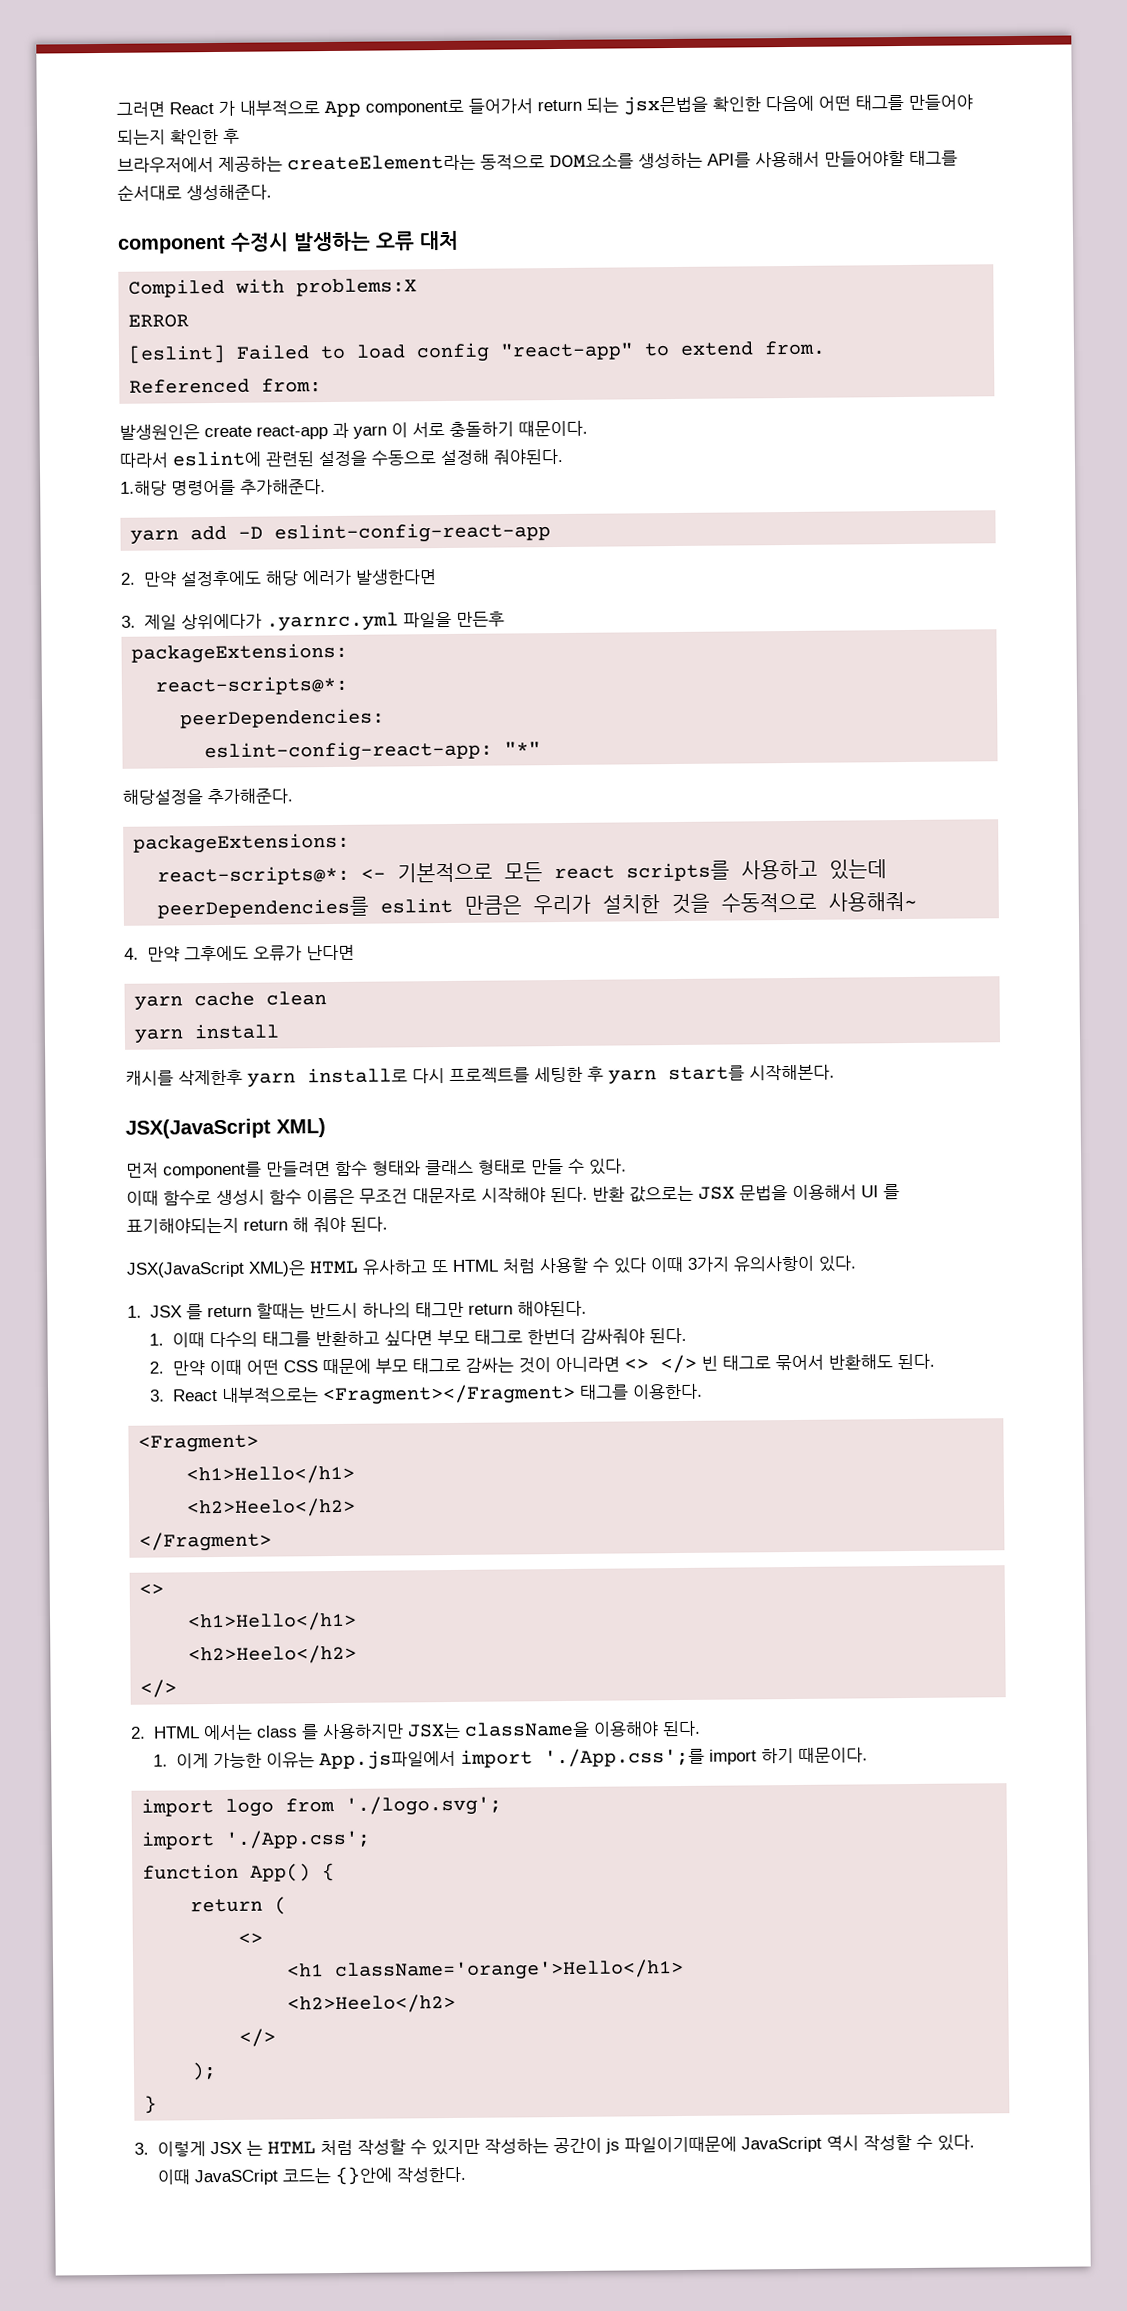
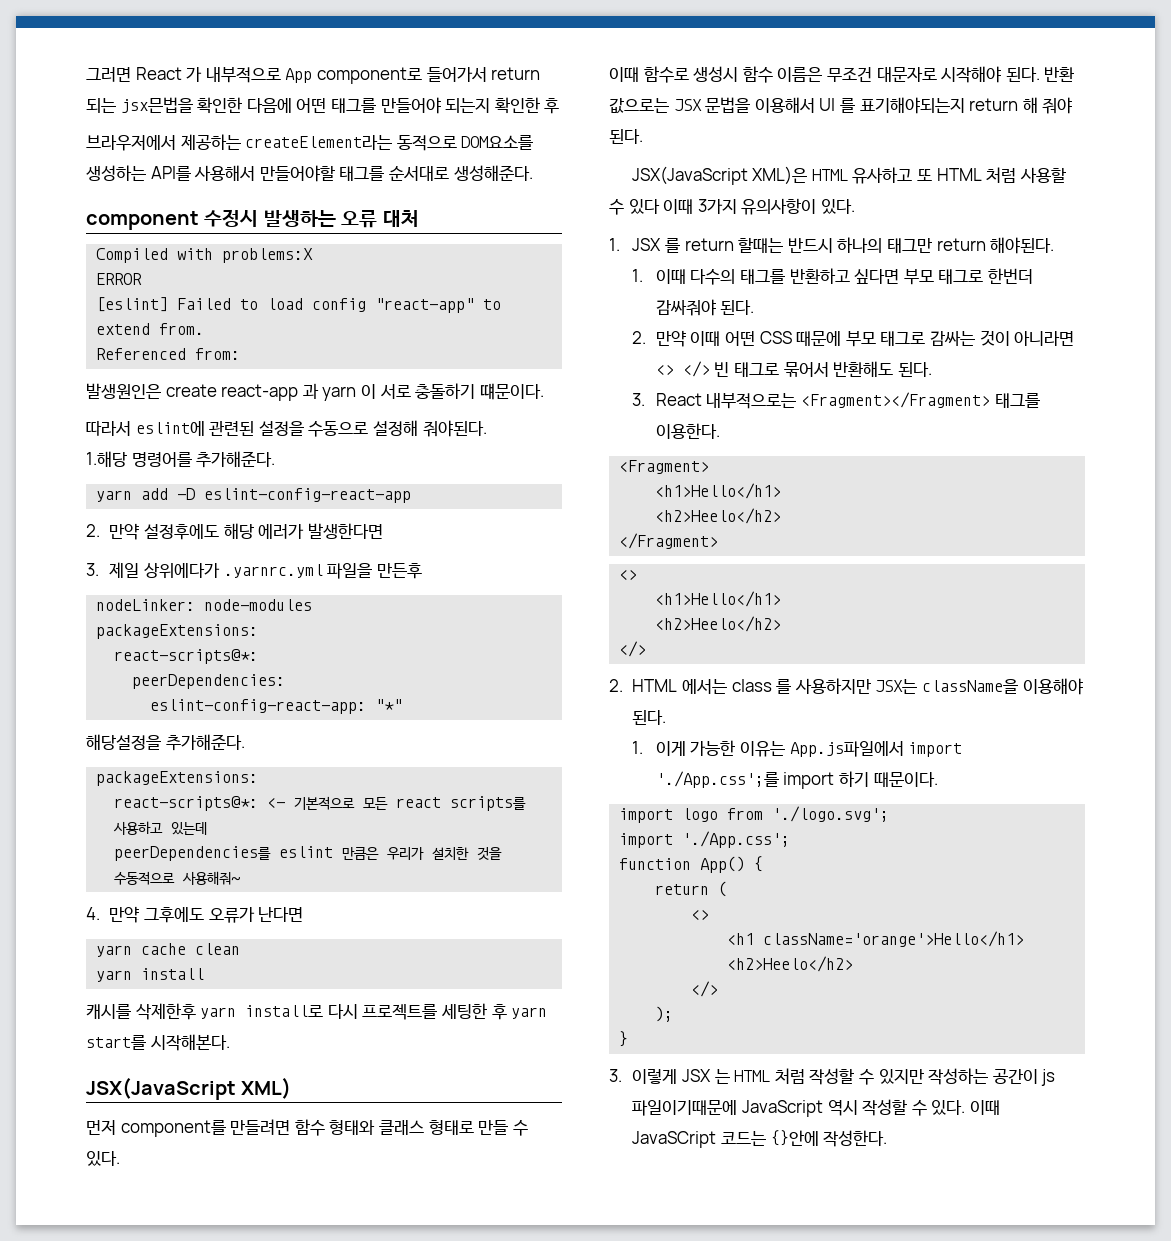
(505, 619) none -> [96,599,313,611] // nodeLinker: node-modules

